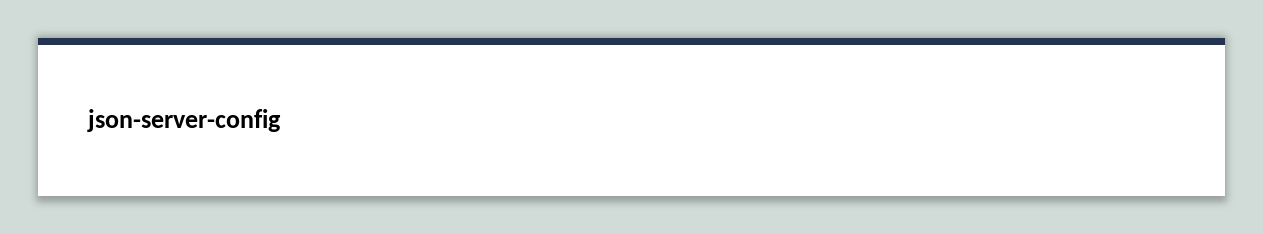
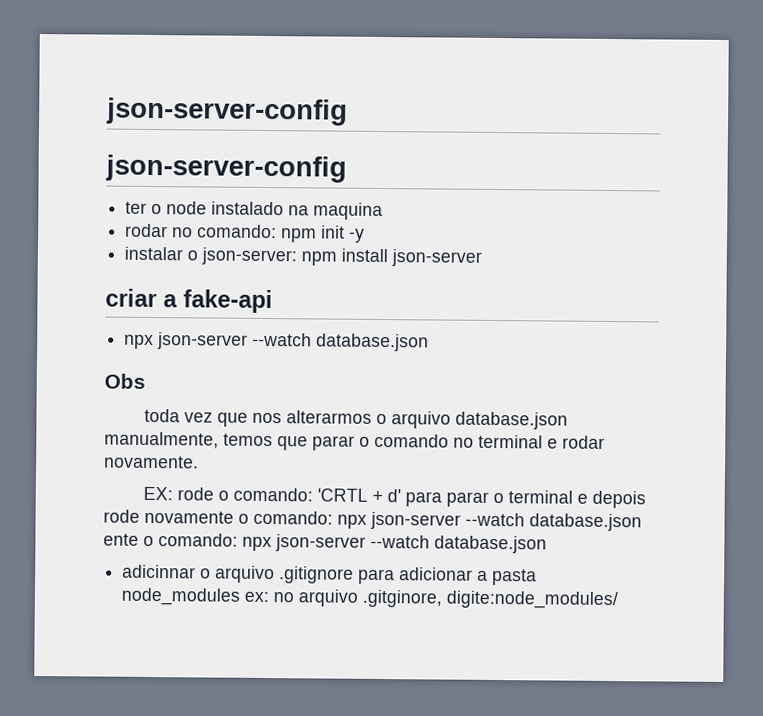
[87,109,281,132] json-server-config -> [106,97,348,126] [105,154,347,183] [125,201,384,221] [125,223,366,243] [124,246,483,267] [105,288,273,314] [124,332,430,352] [104,373,145,389] [144,408,569,430] [104,431,605,451] [104,455,199,469] [143,486,647,509] [103,509,642,532] [103,533,547,554] [122,564,538,586] [121,587,619,610] json-server-config // json-server-config // ter o node instalado na maquina // rodar no comando: npm init -y // instalar o json-server: npm install json-server // criar a fake-api // npx json-server --watch database.json // Obs // toda vez que nos alterarmos o arquivo database.json manualmente, temos que parar o comando no terminal e rodar novamente. // EX: rode o comando: 'CRTL + d' para parar o terminal e depois rode novamente o comando: npx json-server --watch database.json ente o comando: npx json-server --watch database.json // adicinnar o arquivo .gitignore para adicionar a pasta node_modules ex: no arquivo .gitginore, digite:node_modules/

